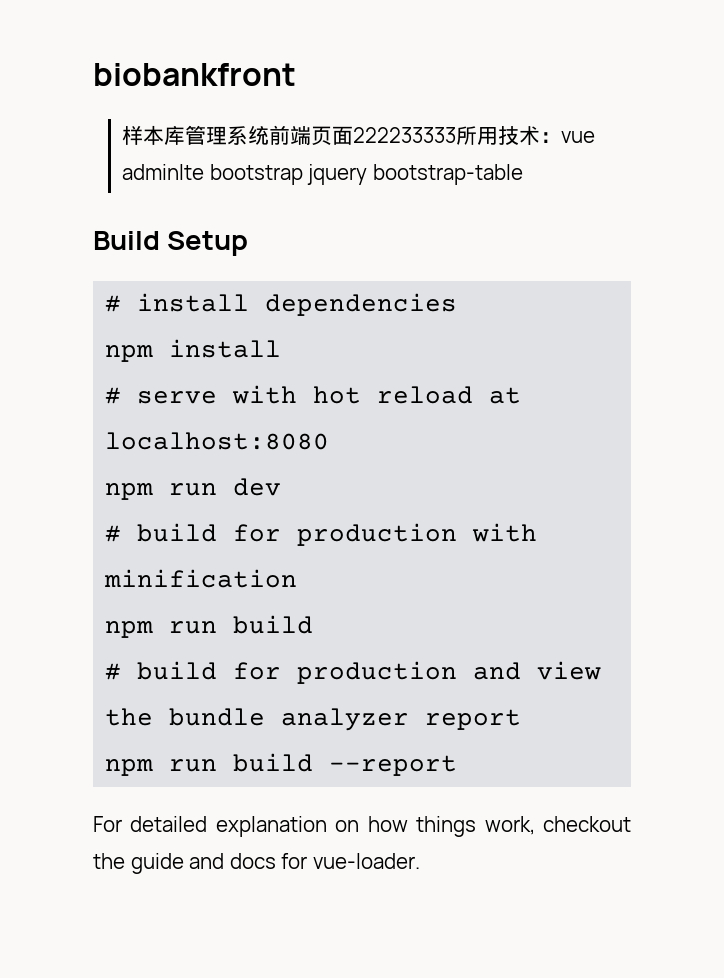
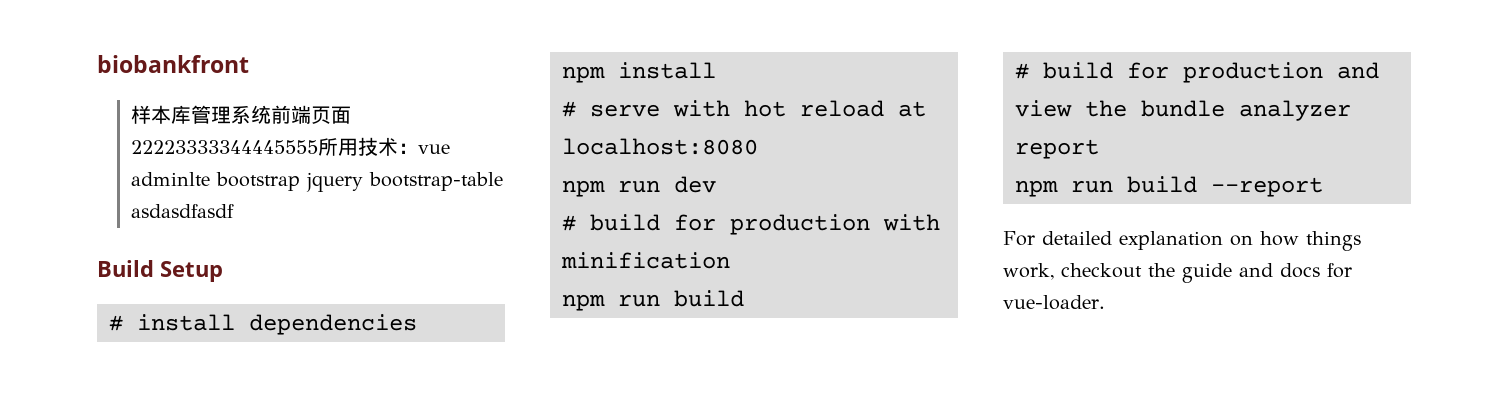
[353,127,457,143] 222233333 -> [130,140,318,154] 22223333344445555
(523, 174) none -> [130,204,234,218] asdasdfasdf

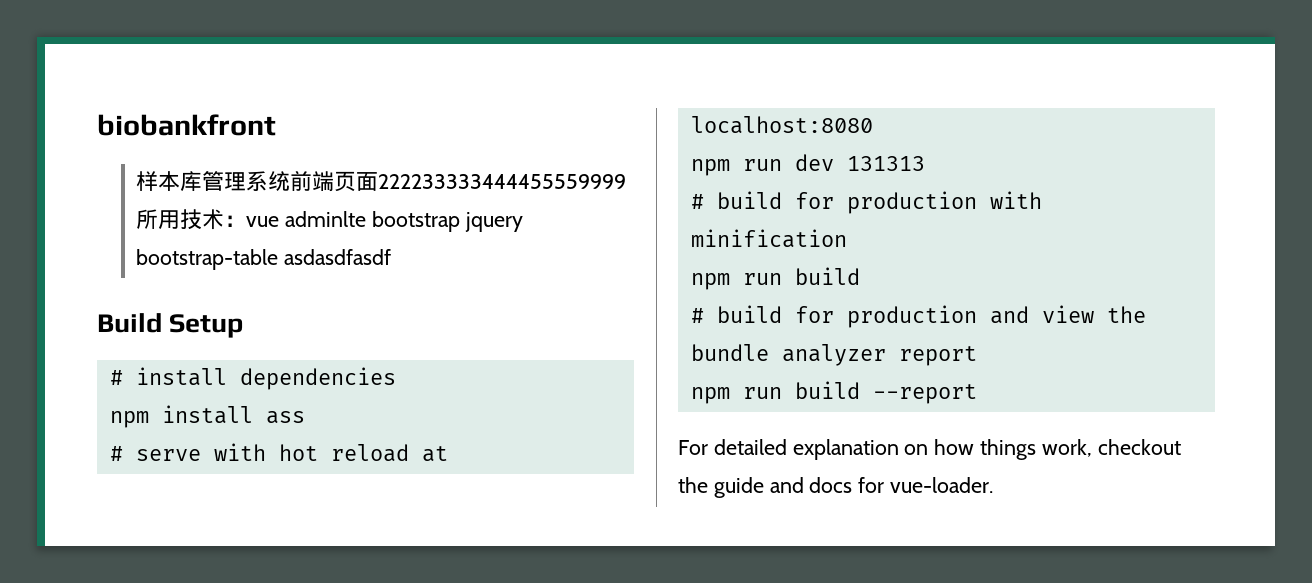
[130,140,318,154] 22223333344445555 -> [378,174,627,189] 222233333444455559999
(716, 70) none -> [265,411,305,424] ass
(716, 184) none -> [846,156,925,171] 131313

